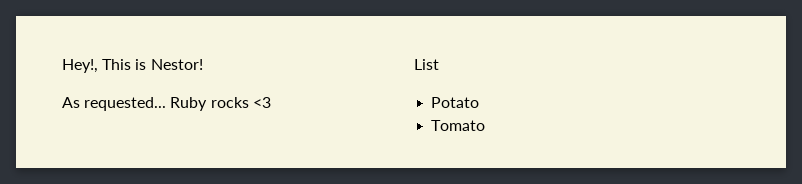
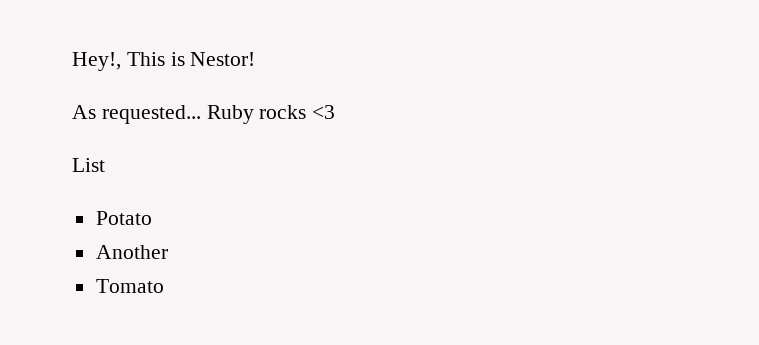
(480, 102) none -> [95,245,168,259] // Another

